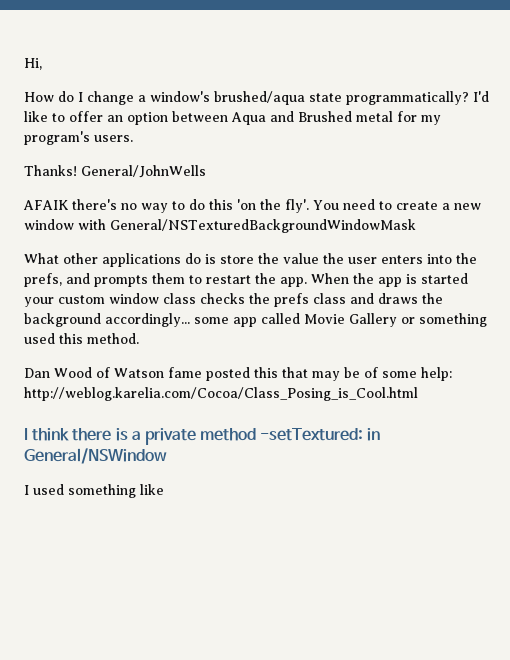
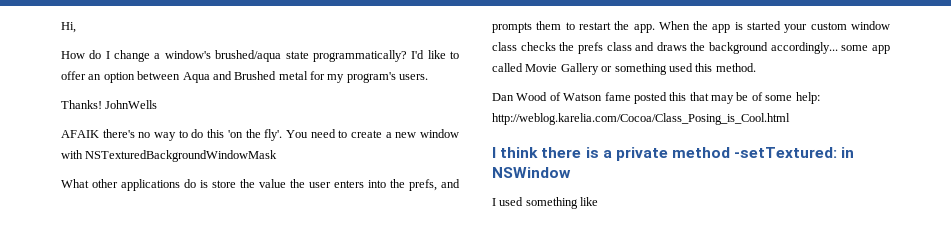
[81,165,206,178] General/JohnWells -> [105,100,158,109] JohnWells
[110,219,416,233] General/NSTexturedBackgroundWindowMask -> [85,150,278,162] NSTexturedBackgroundWindowMask
[24,448,167,464] General/NSWindow -> [492,167,571,178] NSWindow

